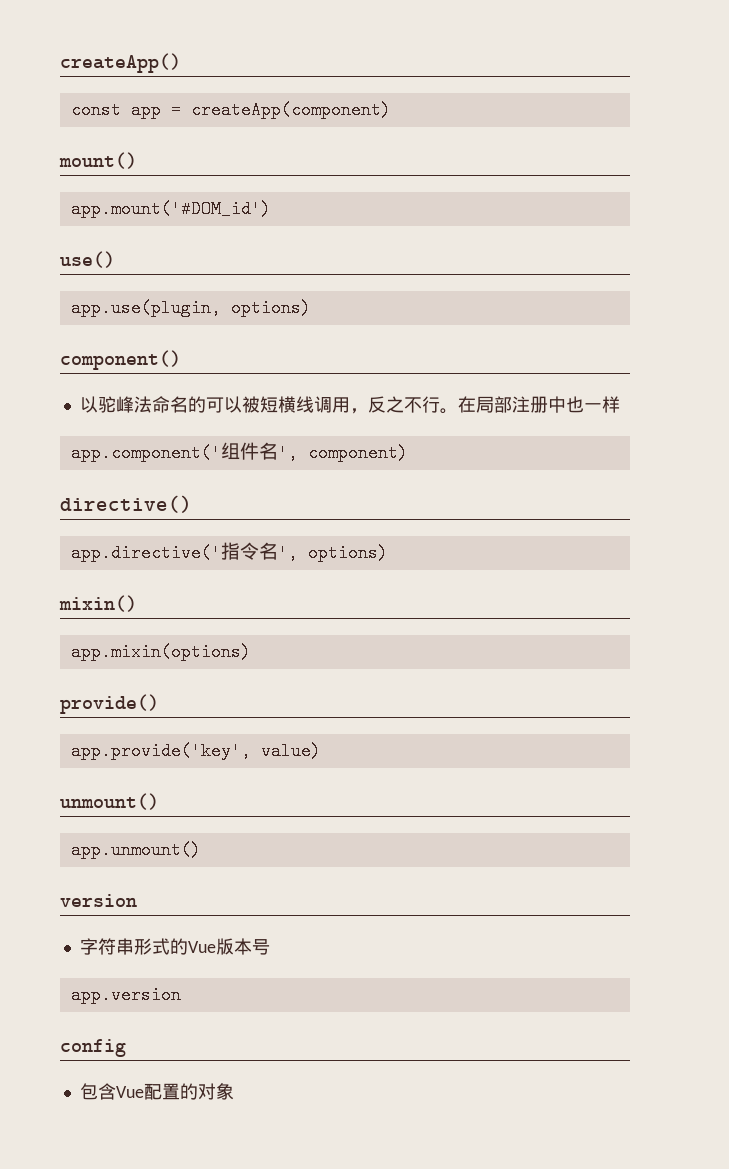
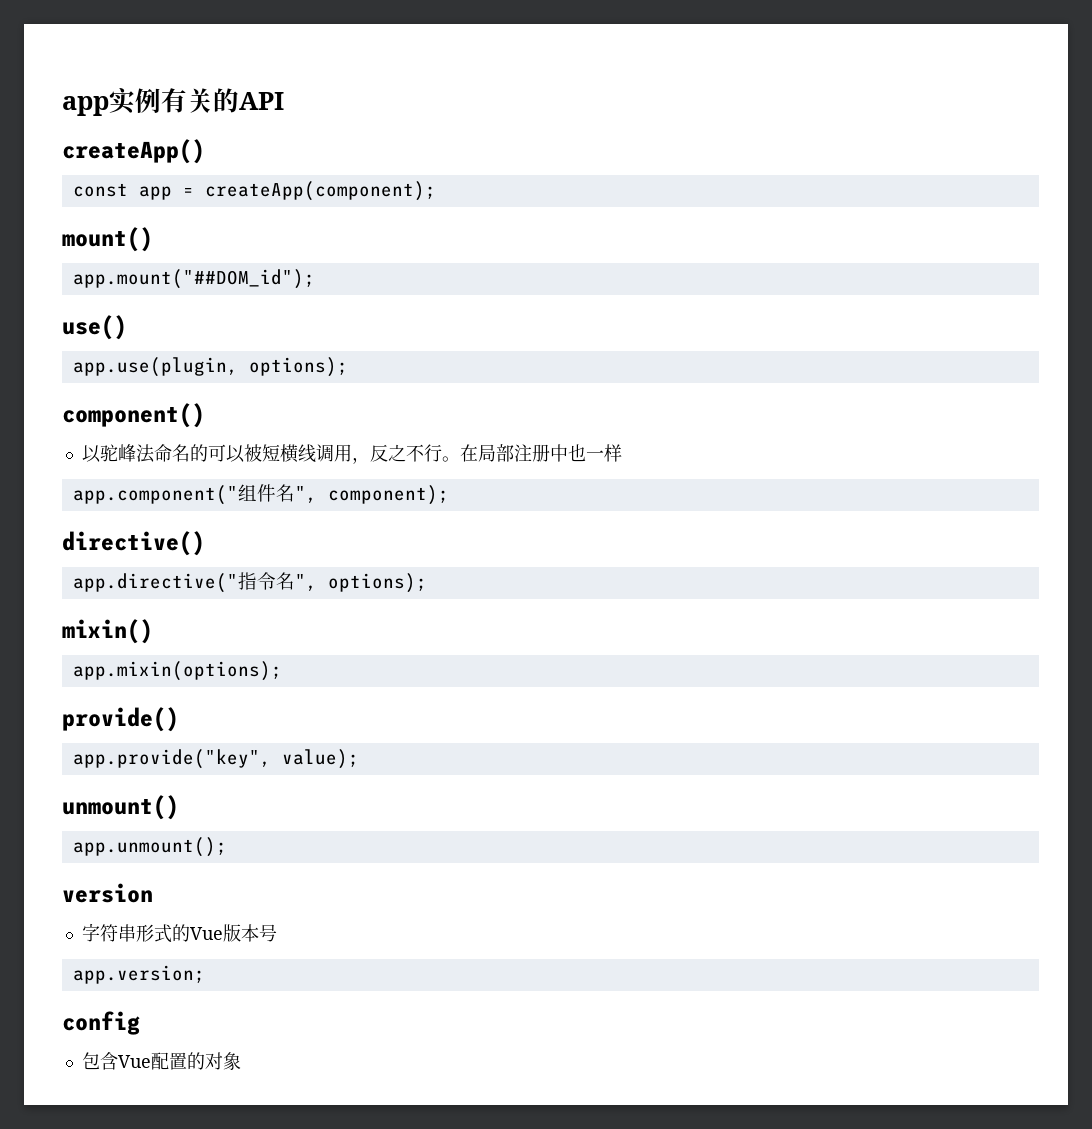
(60, 63) none -> [62,88,284,116] app实例有关的API //
[190,101,391,119] createApp(component) -> [204,181,436,201] createApp(component);
[70,200,271,218] app.mount('#DOM_id') -> [72,269,315,289] app.mount("##DOM_id");
[230,299,311,317] options) -> [248,357,348,377] options);
[70,442,408,462] [60,495,192,513] [70,542,388,562] app.component('组件名', component) // directive() // app.directive('指令名', options) -> [72,484,449,505] [62,531,205,556] [72,572,427,593] app.component("组件名", component); // directive() // app.directive("指令名", options);
[70,643,251,661] app.mixin(options) -> [72,661,282,681] app.mixin(options);
[70,742,321,760] app.provide('key', value) -> [72,749,359,769] app.provide("key", value);
[70,841,201,859] app.unmount() -> [72,837,227,857] app.unmount();
[70,986,181,1004] app.version -> [72,965,205,984] app.version;

